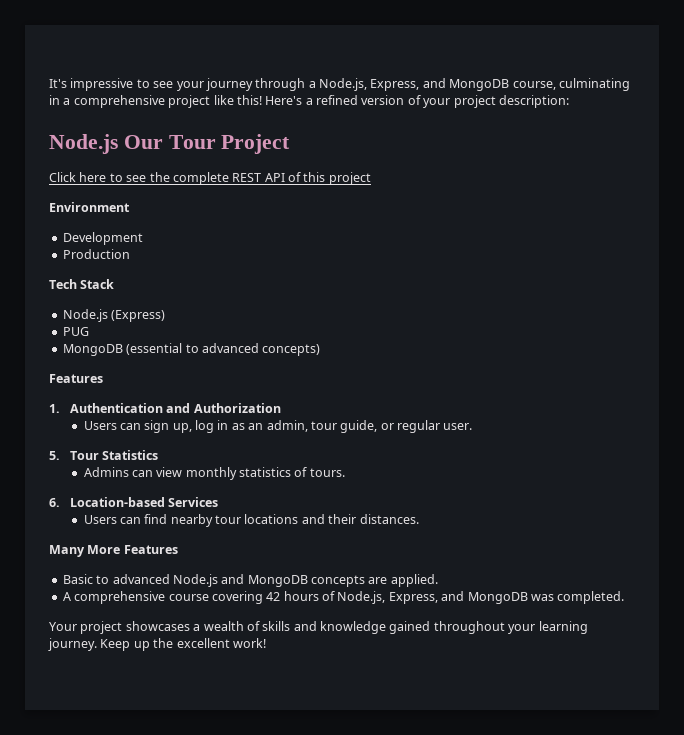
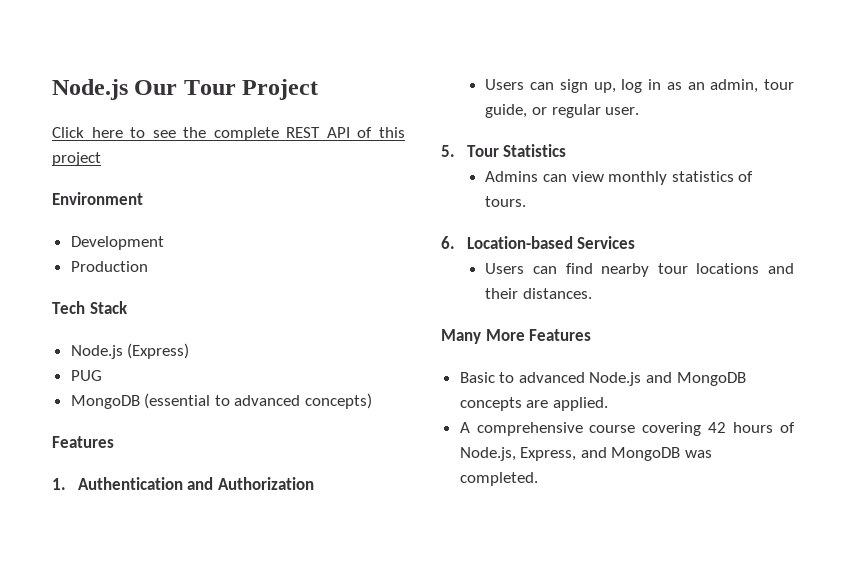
[49,78,630,91] [49,95,569,108] It's impressive to see your journey through a Node.js, Express, and MongoDB course, culminating in a comprehensive project like this! Here's a refined version of your project description: // -> (52, 89) none
[49,621,588,634] [48,638,266,651] // Your project showcases a wealth of skills and knowledge gained throughout your learning journey. Keep up the excellent work! -> (538, 479) none

